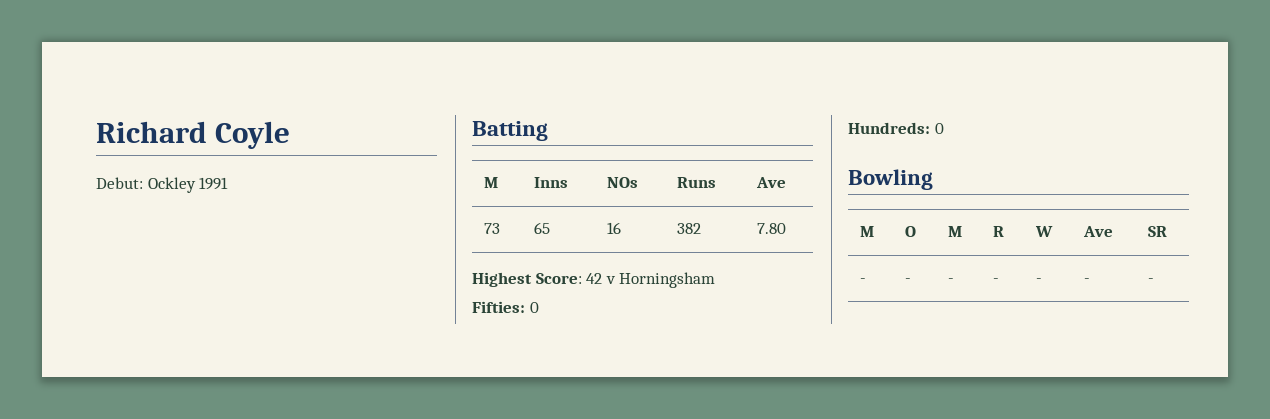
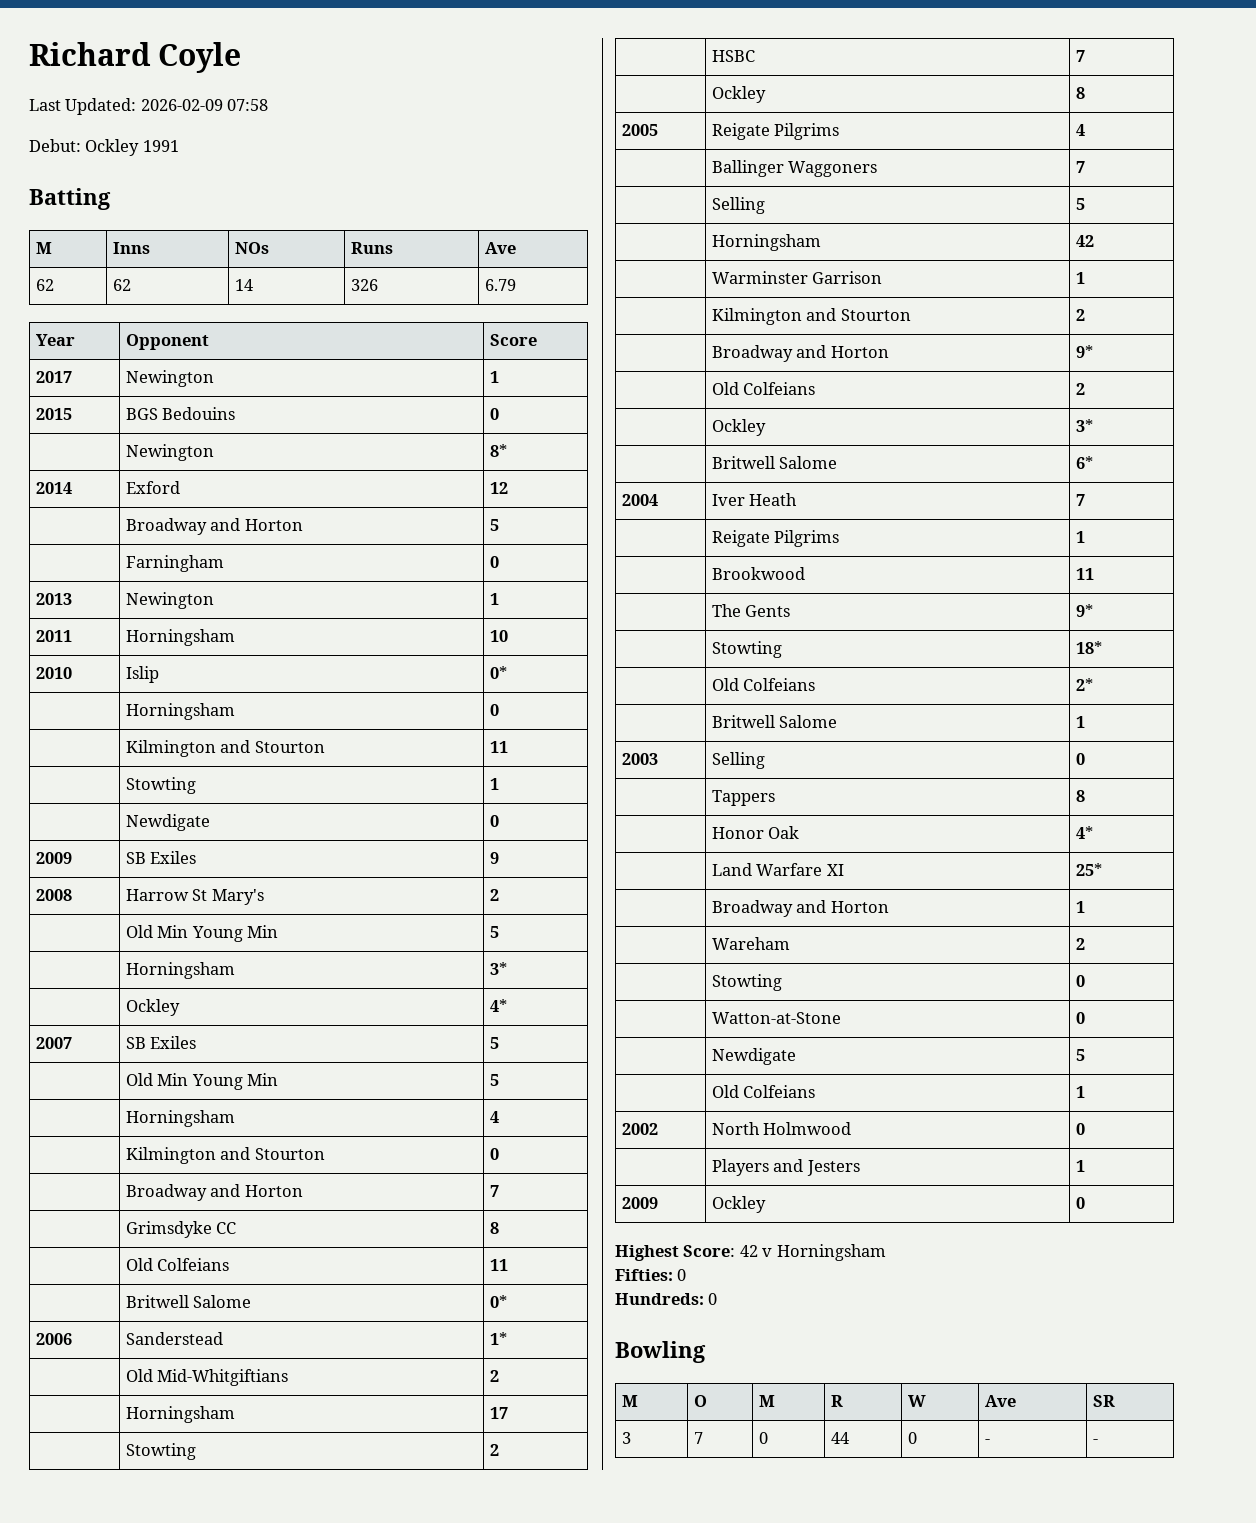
(291, 135) none -> [29,98,269,115] // Last Updated: 2026-02-09 07:58
[483,223,500,234] [533,222,550,234] [606,222,621,234] [676,223,701,234] [756,223,786,234] 73 | 65 | 16 | 382 | 7.80 -> [35,279,54,291] [112,279,131,291] [234,279,253,291] [350,279,378,291] [484,279,516,291] [35,334,75,346] [125,334,209,350] [489,334,537,346] [35,371,72,383] [125,370,214,387] [489,371,499,383] [35,408,72,420] [125,407,236,420] [489,408,499,420] [125,444,214,461] [489,444,507,457] [35,482,72,494] [125,481,180,494] [489,482,508,494] [125,518,303,535] [489,519,499,531] [125,555,224,572] [489,556,499,568] [35,593,72,605] [125,592,214,609] [489,593,499,605] [35,630,72,642] [125,629,235,646] [489,630,508,642] [35,667,72,679] [125,666,159,683] [489,666,507,679] [125,703,235,720] [489,704,499,716] [125,740,325,757] [489,741,508,753] [125,777,196,794] [489,778,499,790] [125,814,210,831] [489,815,499,827] [35,852,72,864] [125,851,197,864] [489,852,499,864] [35,889,72,901] [125,889,264,905] [489,889,499,901] [125,925,279,942] [489,926,499,938] [125,962,235,979] [489,962,507,975] [125,999,180,1016] [489,999,507,1012] [35,1037,72,1049] [125,1036,197,1049] [489,1037,499,1049] [125,1073,279,1090] [489,1074,499,1086] [125,1110,235,1127] [489,1111,499,1123] [125,1147,325,1164] [489,1148,499,1160] [125,1184,303,1201] [489,1185,499,1197] [125,1221,237,1238] [489,1222,499,1234] [125,1258,230,1271] [489,1259,508,1271] [125,1295,252,1308] [489,1295,507,1308] [35,1333,72,1345] [125,1332,223,1345] [489,1332,507,1345] [125,1369,289,1386] [489,1370,499,1382] [125,1406,235,1423] [489,1407,508,1419] [125,1443,196,1460] [489,1444,499,1456] [711,50,755,62] [1075,50,1085,62] [711,86,766,103] [1075,87,1085,99] [621,124,658,136] [711,123,840,140] [1075,124,1085,136] [711,160,878,177] [1075,161,1085,173] [711,197,765,214] [1075,198,1085,210] [711,234,821,251] [1075,235,1094,247] [711,271,883,284] [1075,272,1085,284] [711,308,911,325] [1075,309,1085,321] [711,345,889,362] [1075,345,1093,358] [711,382,816,395] [1075,383,1085,395] [711,419,766,436] [1075,419,1093,432] [711,456,838,469] [1075,456,1093,469] [621,494,658,506] [711,493,798,506] [1075,494,1085,506] [711,530,840,547] [1075,531,1085,543] [711,567,805,580] [1075,568,1094,580] [711,604,791,617] [1075,604,1093,617] [711,641,782,658] [1075,641,1102,654] [711,678,816,691] [1075,678,1093,691] [711,715,838,728] [1075,716,1085,728] [621,753,658,765] [711,752,765,769] [1075,753,1085,765] [711,790,775,806] [1075,790,1085,802] [711,826,800,839] [1075,826,1093,839] [711,863,844,876] [1075,863,1102,876] [711,900,889,917] [1075,901,1085,913] [711,937,790,950] [1075,938,1085,950] [711,974,782,991] [1075,975,1085,987] [711,1012,841,1024] [1075,1012,1085,1024] [711,1048,796,1065] [1075,1049,1085,1061] [711,1085,816,1098] [1075,1086,1085,1098] [621,1123,658,1135] [711,1122,852,1135] [1075,1123,1085,1135] [711,1159,860,1176] [1075,1160,1085,1172] [621,1197,658,1209] [711,1196,766,1213] [1075,1197,1085,1209] 62 | 62 | 14 | 326 | 6.79 // Year | Opponent | Score // 2017 | Newington | 1 // 2015 | BGS Bedouins | 0 // | Newington | 8* // 2014 | Exford | 12 // | Broadway and Horton | 5 // | Farningham | 0 // 2013 | Newington | 1 // 2011 | Horningsham | 10 // 2010 | Islip | 0* // | Horningsham | 0 // | Kilmington and Stourton | 11 // | Stowting | 1 // | Newdigate | 0 // 2009 | SB Exiles | 9 // 2008 | Harrow St Mary's | 2 // | Old Min Young Min | 5 // | Horningsham | 3* // | Ockley | 4* // 2007 | SB Exiles | 5 // | Old Min Young Min | 5 // | Horningsham | 4 // | Kilmington and Stourton | 0 // | Broadway and Horton | 7 // | Grimsdyke CC | 8 // | Old Colfeians | 11 // | Britwell Salome | 0* // 2006 | Sanderstead | 1* // | Old Mid-Whitgiftians | 2 // | Horningsham | 17 // | Stowting | 2 // | HSBC | 7 // | Ockley | 8 // 2005 | Reigate Pilgrims | 4 // | Ballinger Waggoners | 7 // | Selling | 5 // | Horningsham | 42 // | Warminster Garrison | 1 // | Kilmington and Stourton | 2 // | Broadway and Horton | 9* // | Old Colfeians | 2 // | Ockley | 3* // | Britwell Salome | 6* // 2004 | Iver Heath | 7 // | Reigate Pilgrims | 1 // | Brookwood | 11 // | The Gents | 9* // | Stowting | 18* // | Old Colfeians | 2* // | Britwell Salome | 1 // 2003 | Selling | 0 // | Tappers | 8 // | Honor Oak | 4* // | Land Warfare XI | 25* // | Broadway and Horton | 1 // | Wareham | 2 // | Stowting | 0 // | Watton-at-Stone | 0 // | Newdigate | 5 // | Old Colfeians | 1 // 2002 | North Holmwood | 0 // | Players and Jesters | 1 // 2009 | Ockley | 0
[859,278,866,283] [904,278,911,283] [947,278,954,283] [992,278,999,283] [1035,278,1042,283] - | - | - | - | - -> [621,1432,631,1444] [693,1432,703,1444] [758,1432,768,1444] [830,1432,849,1444] [907,1432,917,1444] 3 | 7 | 0 | 44 | 0

